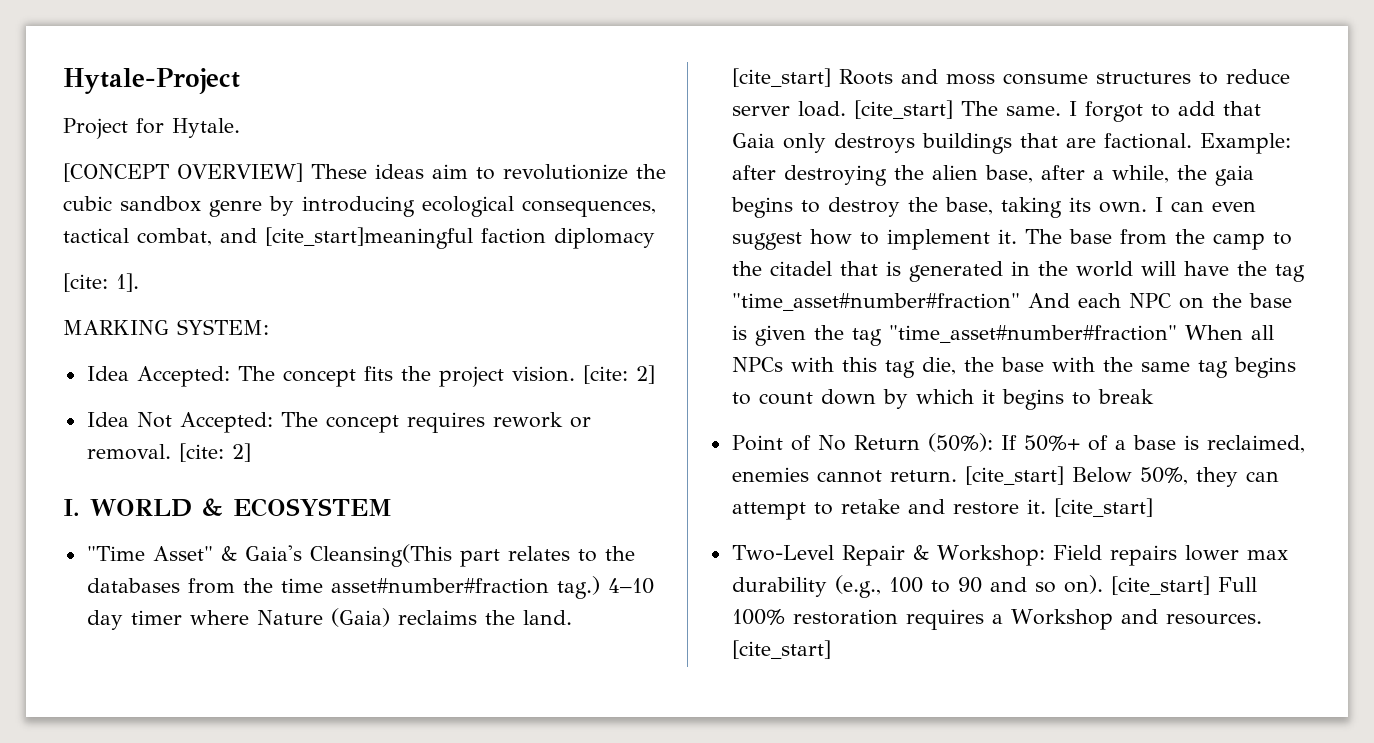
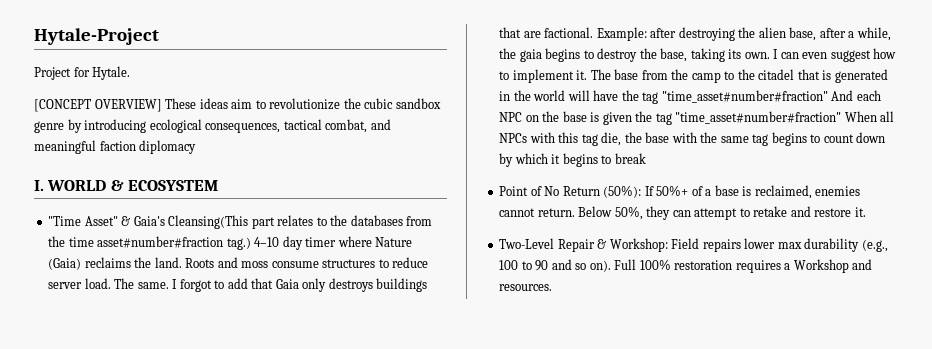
[265,227,473,249] [cite_start]meaningful -> [34,140,96,154] meaningful
[63,273,139,292] [63,319,269,335] [86,365,655,387] [86,412,591,433] [86,443,251,462] // [cite: 1]. // MARKING SYSTEM: // Idea Accepted: The concept fits the project vision. [cite: 2] // Idea Not Accepted: The concept requires rework or removal. [cite: 2] -> (197, 147) none
[731,68,831,87] [cite_start] -> (182, 262) none
[853,100,953,119] [cite_start] -> (111, 283) none
[964,466,1064,485] [cite_start] -> (575, 212) none
[1053,498,1153,517] [cite_start] -> (866, 212) none
[1110,576,1210,595] [cite_start] -> (611, 266) none
[731,640,831,659] [cite_start] -> (553, 287) none

